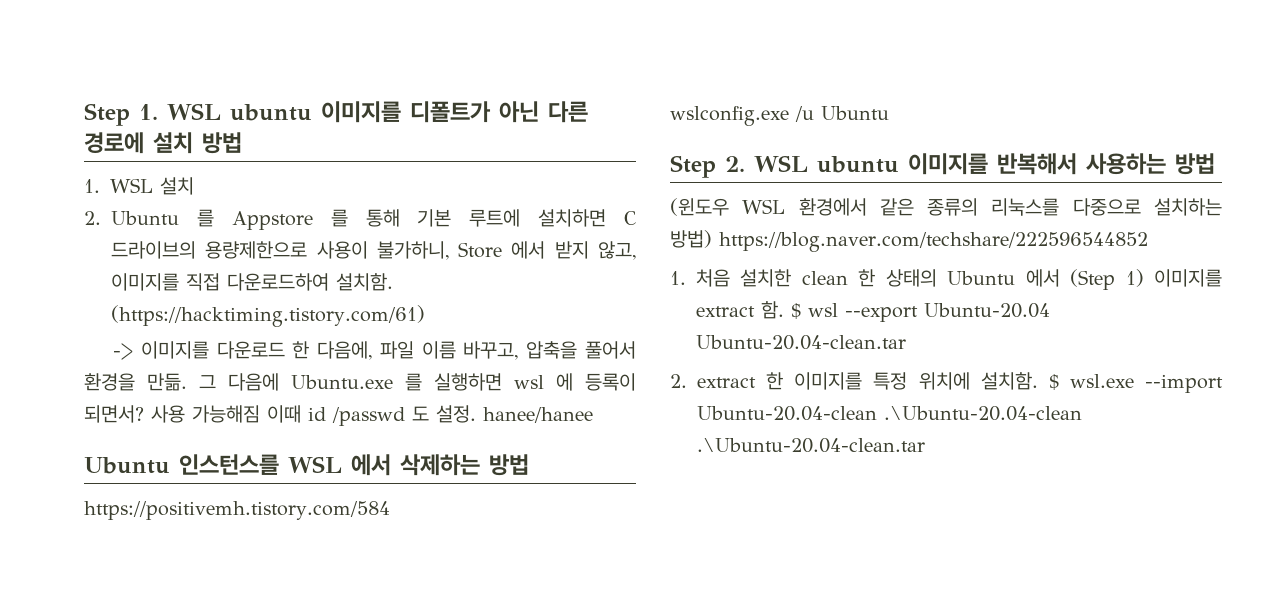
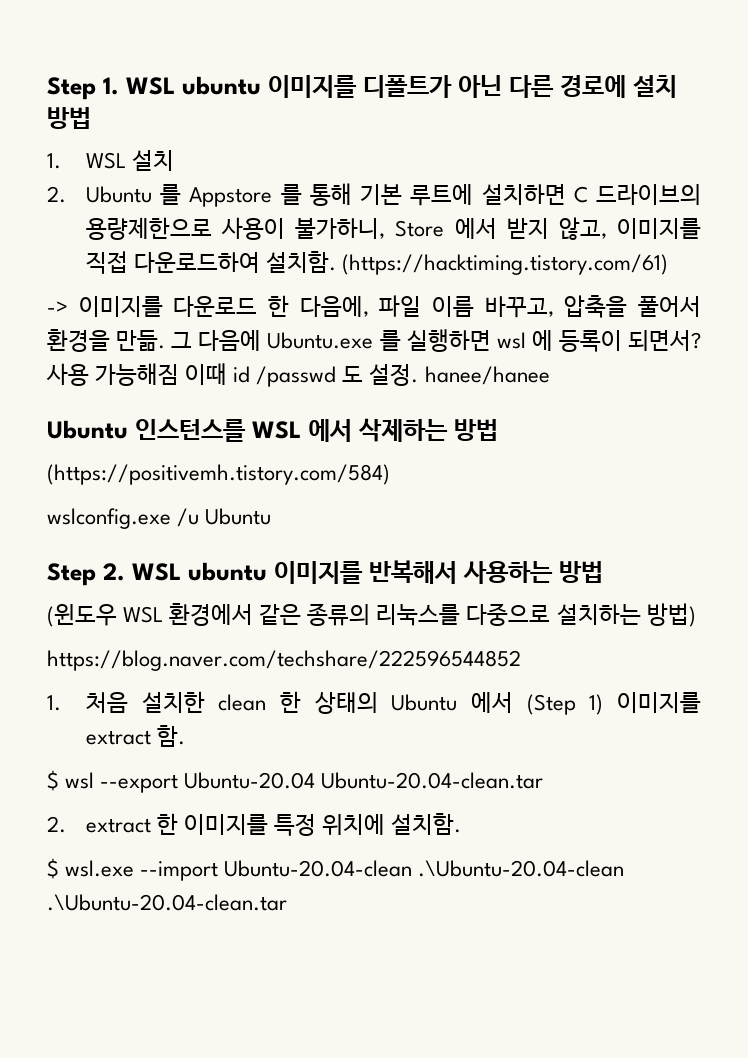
[84,501,390,520] https://positivemh.tistory.com/584 -> [47,464,390,485] (https://positivemh.tistory.com/584)
(712, 239) none -> (696, 615) //
(784, 310) none -> (185, 736) //
(1038, 381) none -> (462, 824) //

